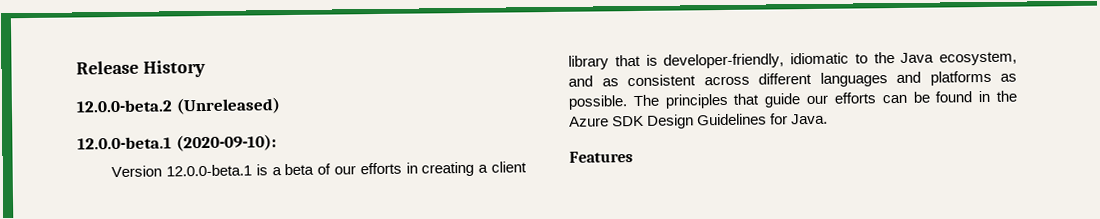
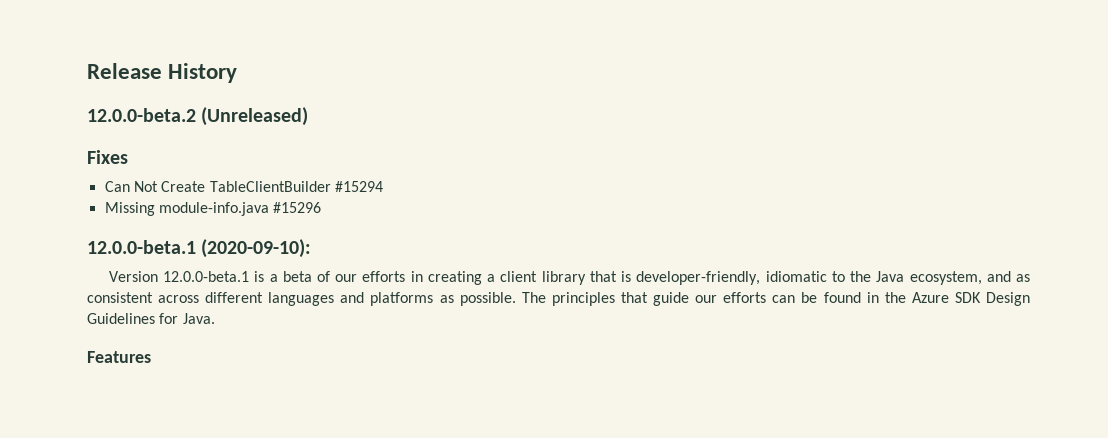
(281, 106) none -> [87,150,128,164] [104,181,383,192] [104,202,322,216] // Fixes // Can Not Create TableClientBuilder #15294 // Missing module-info.java #15296

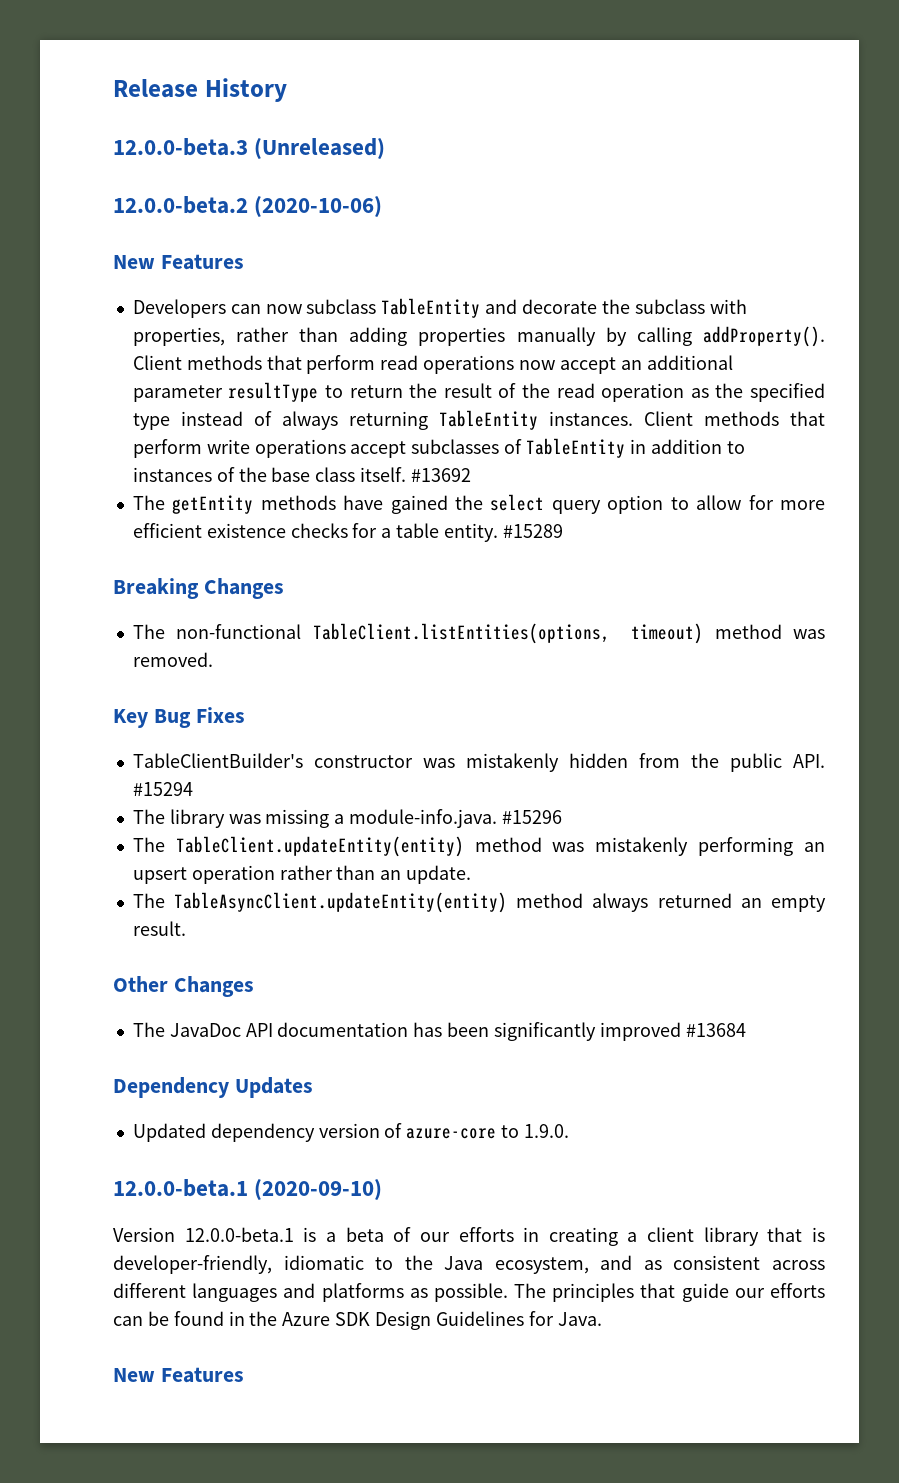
[87,108,196,122] 12.0.0-beta.2 -> [113,138,248,156] 12.0.0-beta.3
[87,150,128,164] [104,181,383,192] [104,202,322,216] [87,239,312,258] Fixes // Can Not Create TableClientBuilder #15294 // Missing module-info.java #15296 // 12.0.0-beta.1 (2020-09-10): -> [113,196,383,218] [113,254,244,270] [132,298,747,318] [132,326,825,347] [132,355,733,374] [132,382,826,402] [132,410,826,430] [132,438,745,458] [132,467,471,482] [132,494,826,514] [132,523,563,542] [113,578,284,599] [132,623,825,644] [132,652,213,667] [113,707,245,728] [132,753,825,772] [132,782,193,796] [132,809,562,828] [132,836,825,857] [132,865,472,884] [132,892,827,913] [132,921,186,936] [113,976,254,997] [132,1022,746,1041] [113,1077,313,1098] [132,1123,569,1142] [113,1179,383,1201] 12.0.0-beta.2 (2020-10-06) // New Features // Developers can now subclass TableEntity and decorate the subclass with properties, rather than adding properties manually by calling addProperty(). Client methods that perform read operations now accept an additional parameter resultType to return the result of the read operation as the specified type instead of always returning TableEntity instances. Client methods that perform write operations accept subclasses of TableEntity in addition to instances of the base class itself. #13692 // The getEntity methods have gained the select query option to allow for more efficient existence checks for a table entity. #15289 // Breaking Changes // The non-functional TableClient.listEntities(options, timeout) method was removed. // Key Bug Fixes // TableClientBuilder's constructor was mistakenly hidden from the public API. #15294 // The library was missing a module-info.java. #15296 // The TableClient.updateEntity(entity) method was mistakenly performing an upsert operation rather than an update. // The TableAsyncClient.updateEntity(entity) method always returned an empty result. // Other Changes // The JavaDoc API documentation has been significantly improved #13684 // Dependency Updates // Updated dependency version of azure-core to 1.9.0. // 12.0.0-beta.1 (2020-09-10)
(215, 318) none -> [113,1368,155,1382] New

